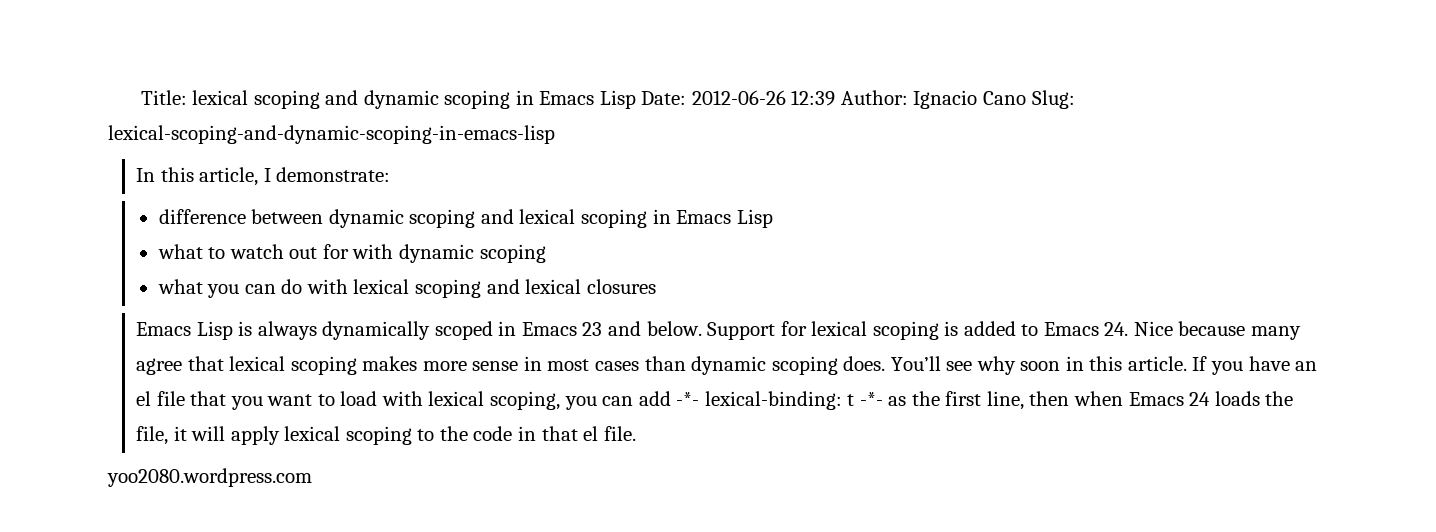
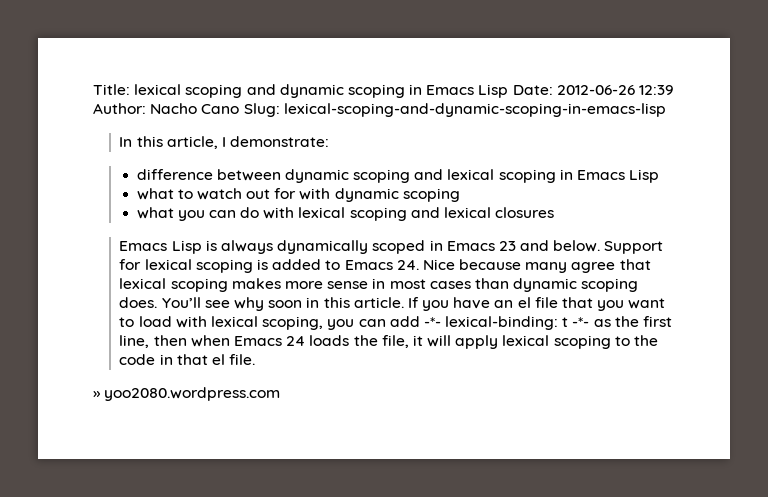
[913,90,978,109] Ignacio -> [150,103,198,114] Nacho
(636, 433) none -> [93,391,101,398] »

